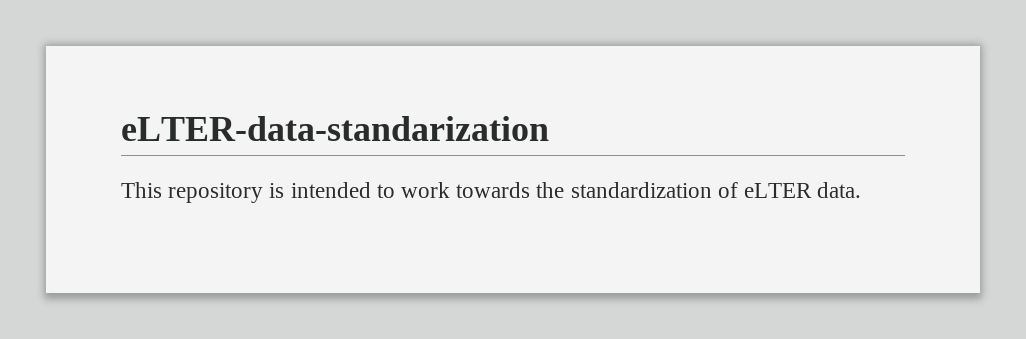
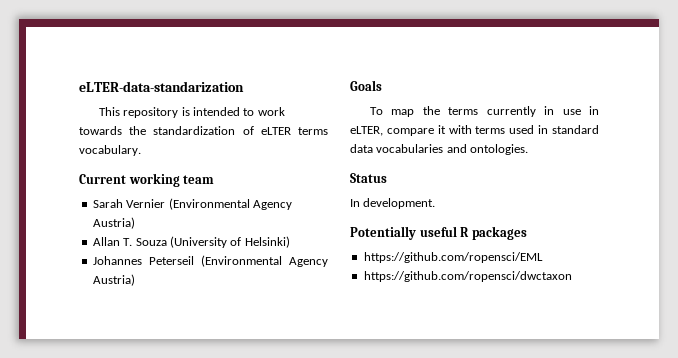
[817,182,862,198] data. -> [298,127,328,135] [79,145,141,156] [79,173,215,187] [92,198,292,210] [92,217,135,229] [92,236,290,248] [92,255,328,267] [92,274,135,286] [350,80,382,91] [369,106,599,117] [350,125,599,136] [350,144,529,155] [350,173,387,183] [350,198,436,209] [350,226,527,240] [363,252,543,263] [363,271,572,282] terms vocabulary. // Current working team // Sarah Vernier (Environmental Agency Austria) // Allan T. Souza (University of Helsinki) // Johannes Peterseil (Environmental Agency Austria) // Goals // To map the terms currently in use in eLTER, compare it with terms used in standard data vocabularies and ontologies. // Status // In development. // Potentially useful R packages // https://github.com/ropensci/EML // https://github.com/ropensci/dwctaxon

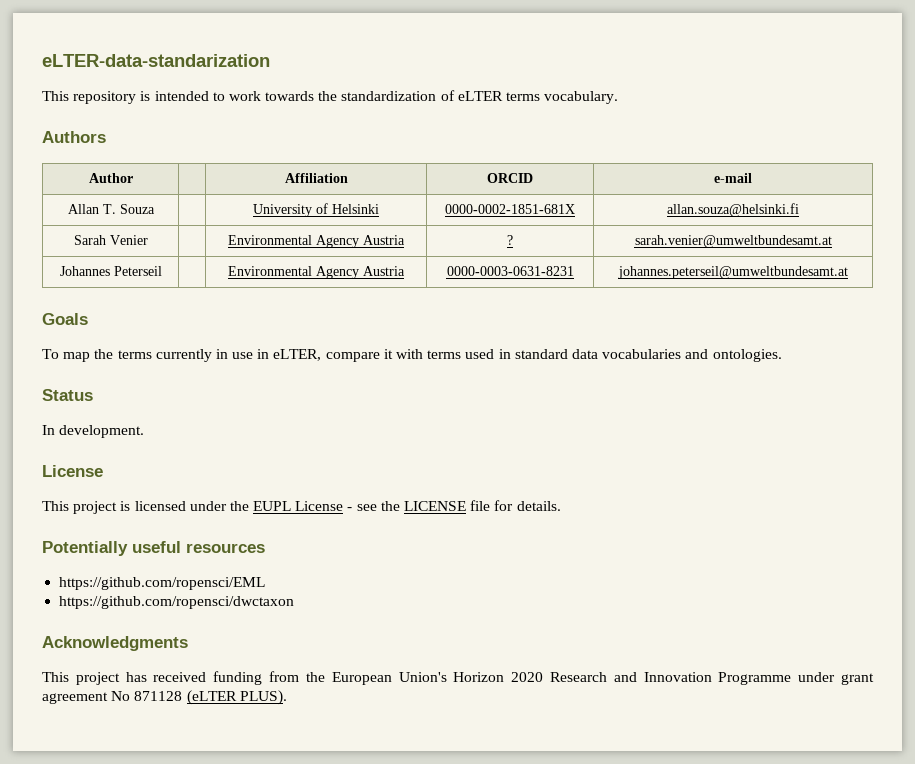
[79,173,215,187] [92,198,292,210] [92,217,135,229] [92,236,290,248] [92,255,328,267] [92,274,135,286] Current working team // Sarah Vernier (Environmental Agency Austria) // Allan T. Souza (University of Helsinki) // Johannes Peterseil (Environmental Agency Austria) -> [42,131,106,143] [88,173,133,183] [284,173,348,183] [486,173,533,183] [714,173,752,183] [67,204,155,214] [253,203,379,217] [444,204,575,214] [667,203,799,217] [73,235,148,245] [228,235,405,248] [506,235,513,245] [634,235,832,248] [59,266,162,276] [228,266,405,279] [446,266,574,276] [617,266,848,279] Authors // Author | | Affiliation | ORCID | e-mail // Allan T. Souza | | University of Helsinki | 0000-0002-1851-681X | allan.souza@helsinki.fi // Sarah Venier | | Environmental Agency Austria | ? | sarah.venier@umweltbundesamt.at // Johannes Peterseil | | Environmental Agency Austria | 0000-0003-0631-8231 | johannes.peterseil@umweltbundesamt.at
(436, 203) none -> [42,465,103,477] [42,500,561,514] // License // This project is licensed under the EUPL License - see the LICENSE file for details.
[460,226,527,240] R packages -> [186,543,265,553] resources
(572, 276) none -> [42,636,188,651] [42,671,874,685] [42,690,287,705] // Acknowledgments // This project has received funding from the European Union's Horizon 2020 Research and Innovation Programme under grant agreement No 871128 (eLTER PLUS).

